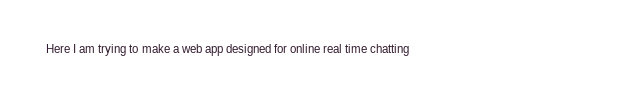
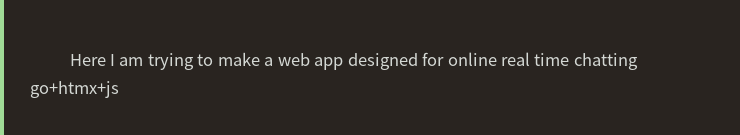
(410, 50) none -> [30,81,119,98] go+htmx+js

